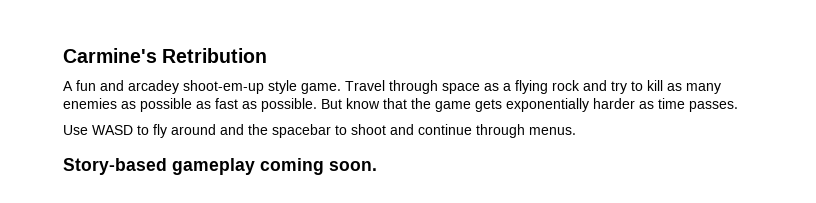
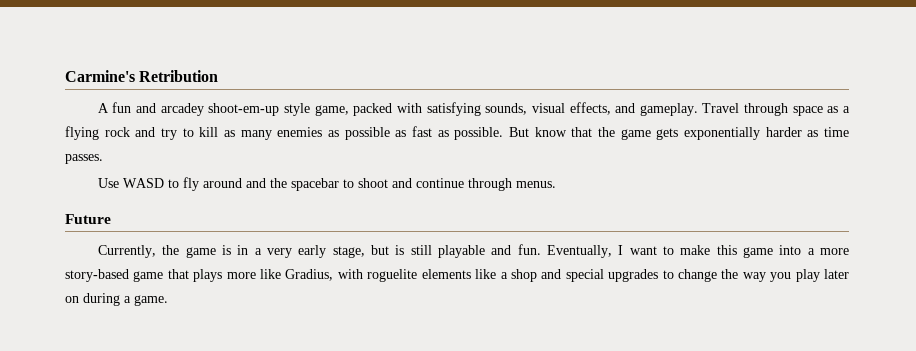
[301,83,341,94] game. -> [314,102,698,116] game, packed with satisfying sounds, visual effects, and gameplay.
[63,158,377,175] Story-based gameplay coming soon. -> [65,214,111,224] [97,244,850,258] [65,269,849,282] [65,293,168,306] Future // Currently, the game is in a very early stage, but is still playable and fun. Eventually, I want to make this game into a more story-based game that plays more like Gradius, with roguelite elements like a shop and special upgrades to change the way you play later on during a game.

